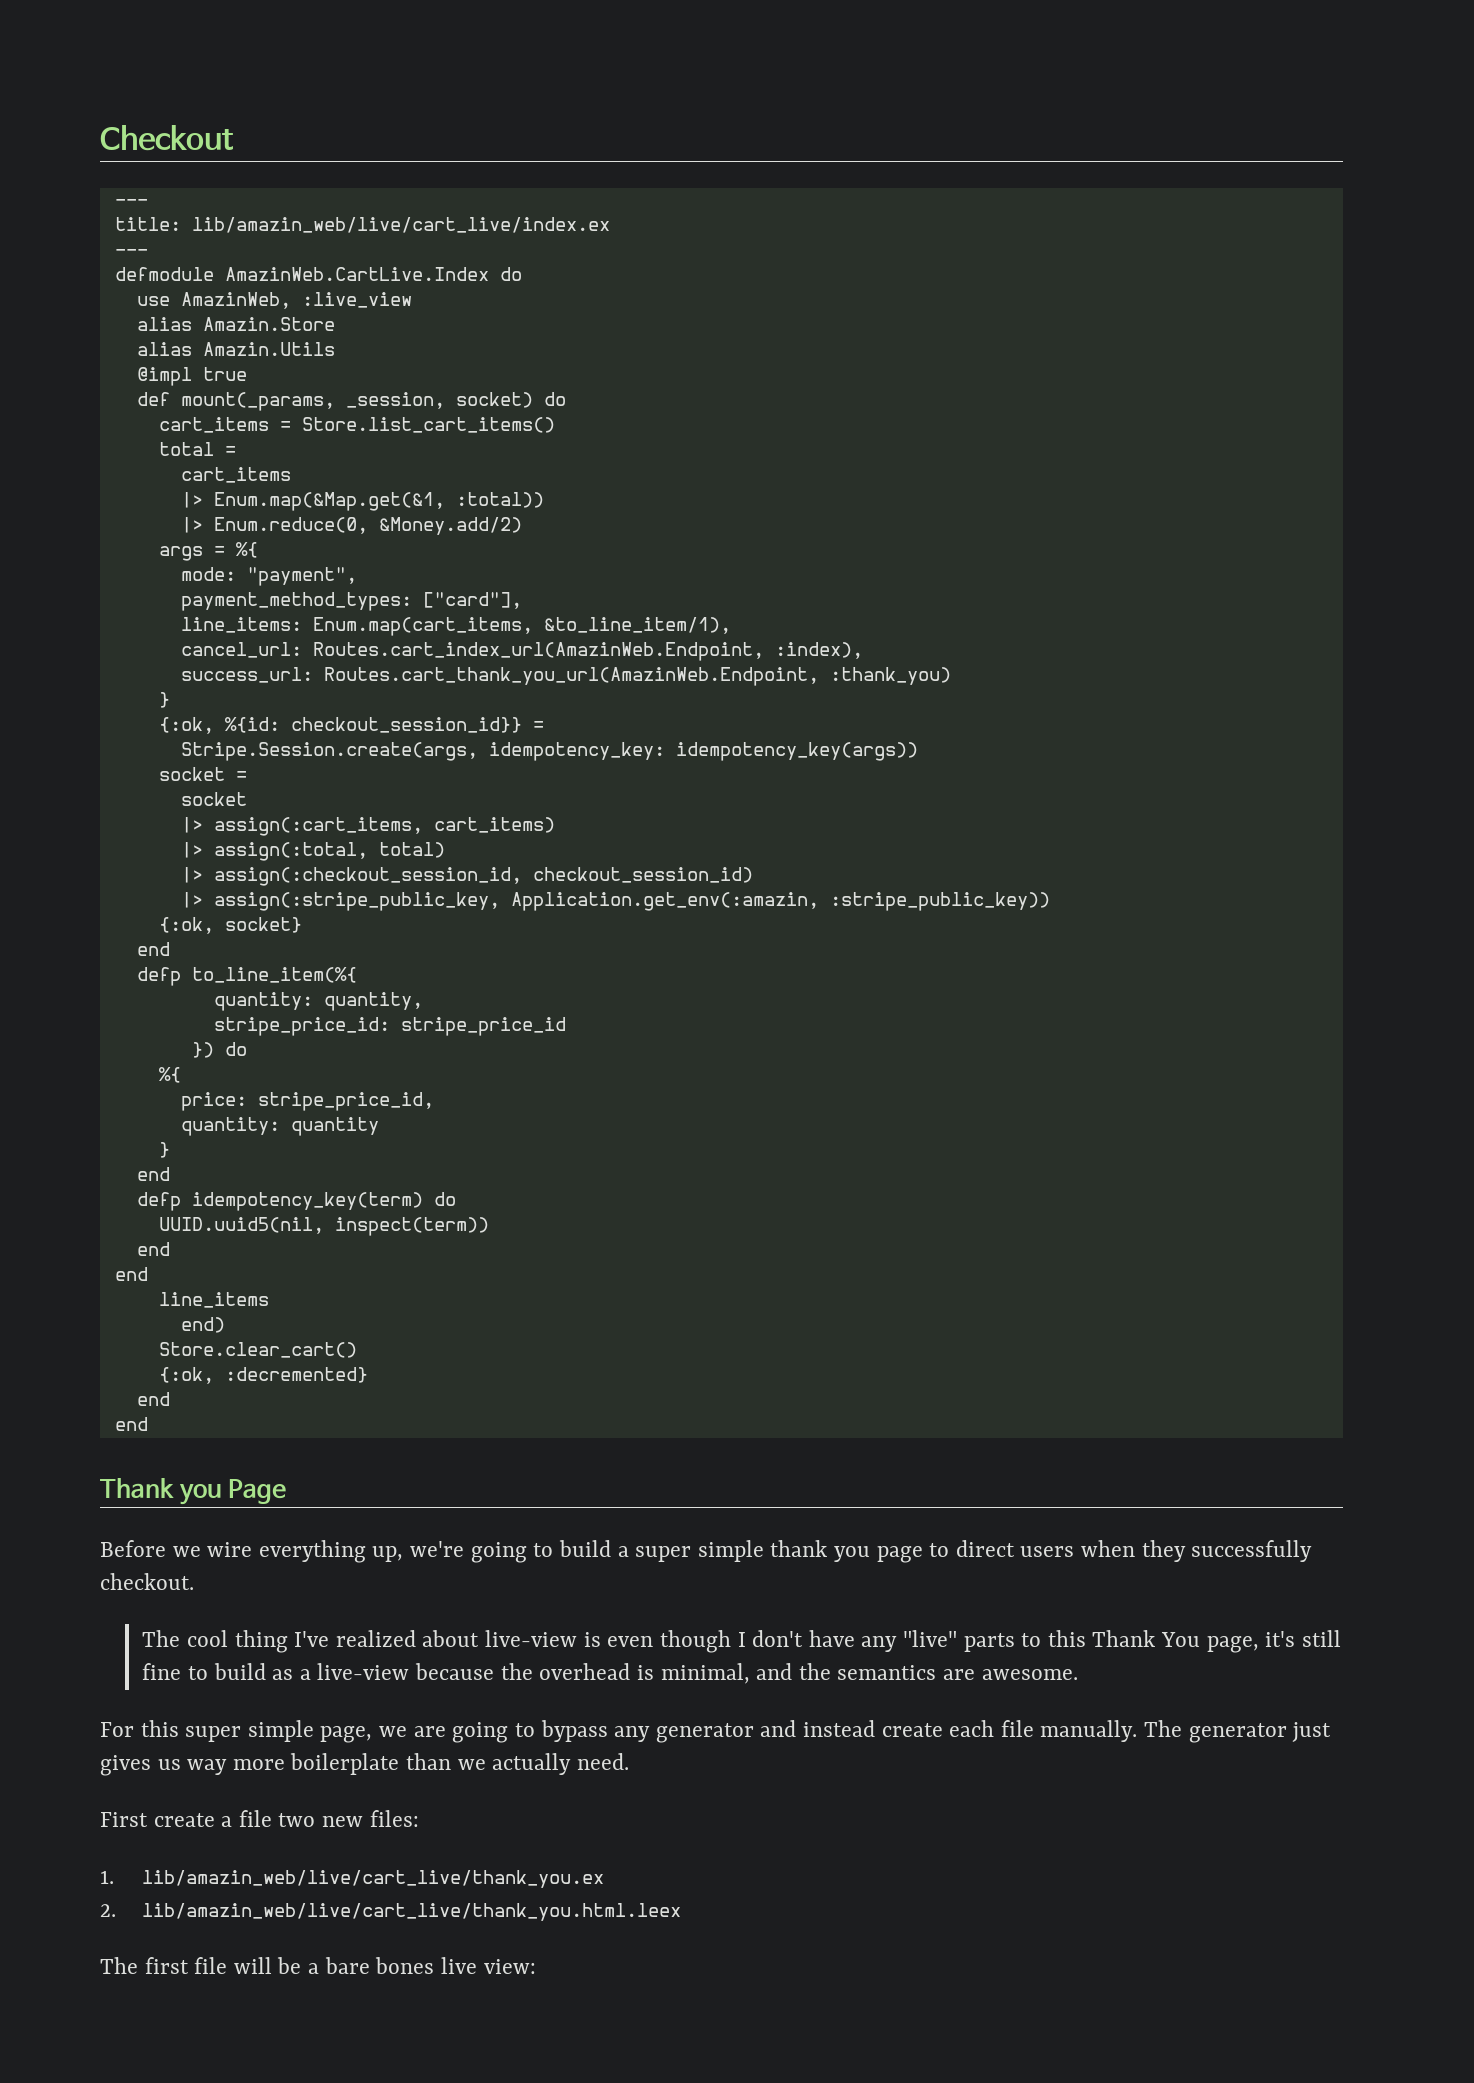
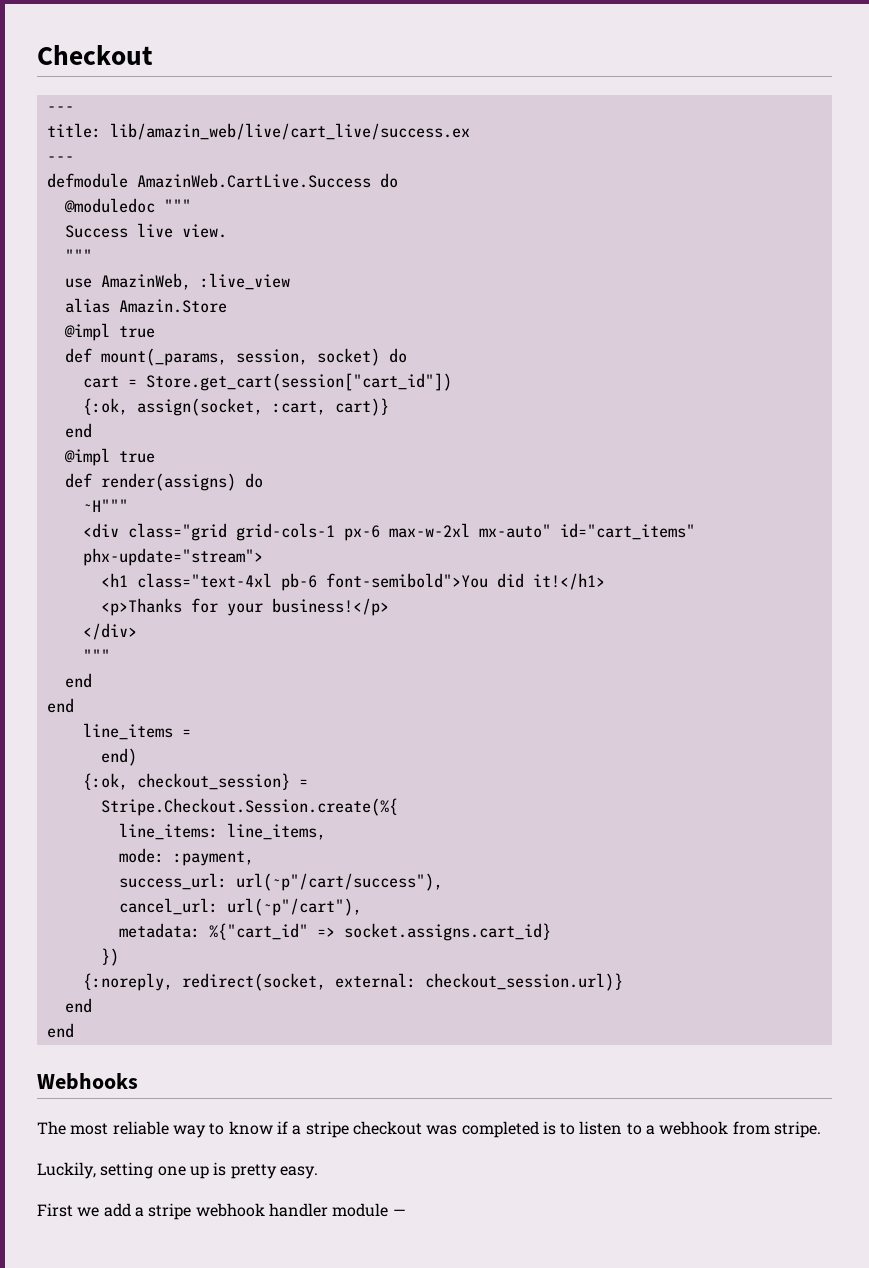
[191,217,610,233] lib/amazin_web/live/cart_live/index.ex -> [109,123,470,140] lib/amazin_web/live/cart_live/success.ex
[224,267,522,281] AmazinWeb.CartLive.Index do -> [136,173,398,188] [63,198,191,213] [64,223,227,238] [64,249,92,262] AmazinWeb.CartLive.Success do // @moduledoc """ // Success live view. // """
[136,342,335,356] [136,367,247,386] [136,392,566,411] [158,417,555,433] [158,442,236,456] [180,467,291,483] [180,492,544,511] [180,517,522,535] [158,542,258,561] [180,567,357,586] [180,592,522,611] [180,617,731,636] [180,642,863,661] [180,667,951,686] [158,692,170,708] [158,717,544,734] [180,742,918,761] [158,767,247,781] [180,792,247,806] [180,817,555,836] [180,842,445,861] [180,867,753,886] [180,892,1050,911] [158,917,302,934] [136,942,170,956] [136,967,357,986] [213,992,423,1011] [213,1017,566,1036] [191,1042,247,1058] [158,1067,181,1083] [180,1092,434,1111] [180,1117,379,1136] [158,1142,170,1158] [136,1167,170,1181] [136,1192,456,1211] [158,1217,489,1236] alias Amazin.Utils // @impl true // def mount(_params, _session, socket) do // cart_items = Store.list_cart_items() // total = // cart_items // |> Enum.map(&Map.get(&1, :total)) // |> Enum.reduce(0, &Money.add/2) // args = %{ // mode: "payment", // payment_method_types: ["card"], // line_items: Enum.map(cart_items, &to_line_item/1), // cancel_url: Routes.cart_index_url(AmazinWeb.Endpoint, :index), // success_url: Routes.cart_thank_you_url(AmazinWeb.Endpoint, :thank_you) // } // {:ok, %{id: checkout_session_id}} = // Stripe.Session.create(args, idempotency_key: idempotency_key(args)) // socket = // socket // |> assign(:cart_items, cart_items) // |> assign(:total, total) // |> assign(:checkout_session_id, checkout_session_id) // |> assign(:stripe_public_key, Application.get_env(:amazin, :stripe_public_key)) // {:ok, socket} // end // defp to_line_item(%{ // quantity: quantity, // stripe_price_id: stripe_price_id // }) do // %{ // price: stripe_price_id, // quantity: quantity // } // end // defp idempotency_key(term) do // UUID.uuid5(nil, inspect(term)) -> [63,323,155,341] [64,348,407,366] [82,373,452,391] [82,398,389,416] [64,423,92,438] [63,448,155,466] [64,473,263,491] [82,499,128,512] [82,523,695,541] [82,548,263,566] [100,573,605,591] [100,598,389,616] [82,623,137,640] [82,649,110,662] @impl true // def mount(_params, session, socket) do // cart = Store.get_cart(session["cart_id"]) // {:ok, assign(socket, :cart, cart)} // end // @impl true // def render(assigns) do // ~H""" // <div class="grid grid-cols-1 px-6 max-w-2xl mx-auto" id="cart_items" phx-update="stream"> // <h1 class="text-4xl pb-6 font-semibold">You did it!</h1> // <p>Thanks for your business!</p> // </div> // """
(269, 1300) none -> [181,729,191,737] =
[158,1342,357,1358] [158,1367,368,1384] [136,1392,170,1406] [114,1417,148,1431] [100,1478,287,1505] [100,1540,1313,1563] [100,1573,194,1590] [142,1630,1341,1653] [142,1663,1078,1684] [100,1720,1332,1743] [100,1753,629,1776] [100,1810,419,1827] [100,1870,605,1888] [100,1903,682,1921] [100,1957,536,1974] Store.clear_cart() // {:ok, :decremented} // end // end // Thank you Page // Before we wire everything up, we're going to build a super simple thank you page to direct users when they successfully checkout. // The cool thing I've realized about live-view is even though I don't have any "live" parts to this Thank You page, it's still fine to build as a live-view because the overhead is minimal, and the semantics are awesome. // For this super simple page, we are going to bypass any generator and instead create each file manually. The generator just gives us way more boilerplate than we actually need. // First create a file two new files: // 1. lib/amazin_web/live/cart_live/thank_you.ex // 2. lib/amazin_web/live/cart_live/thank_you.html.leex // The first file will be a bare bones live view: -> [82,773,308,790] [100,798,398,816] [118,823,326,840] [118,848,254,866] [118,873,443,891] [118,898,362,916] [118,923,551,941] [100,948,119,966] [82,973,623,991] [64,998,92,1013] [46,1023,74,1038] [37,1073,138,1090] [37,1121,822,1138] [37,1162,318,1179] [37,1203,406,1220] {:ok, checkout_session} = // Stripe.Checkout.Session.create(%{ // line_items: line_items, // mode: :payment, // success_url: url(~p"/cart/success"), // cancel_url: url(~p"/cart"), // metadata: %{"cart_id" => socket.assigns.cart_id} // }) // {:noreply, redirect(socket, external: checkout_session.url)} // end // end // Webhooks // The most reliable way to know if a stripe checkout was completed is to listen to a webhook from stripe. // Luckily, setting one up is pretty easy. // First we add a stripe webhook handler module —

